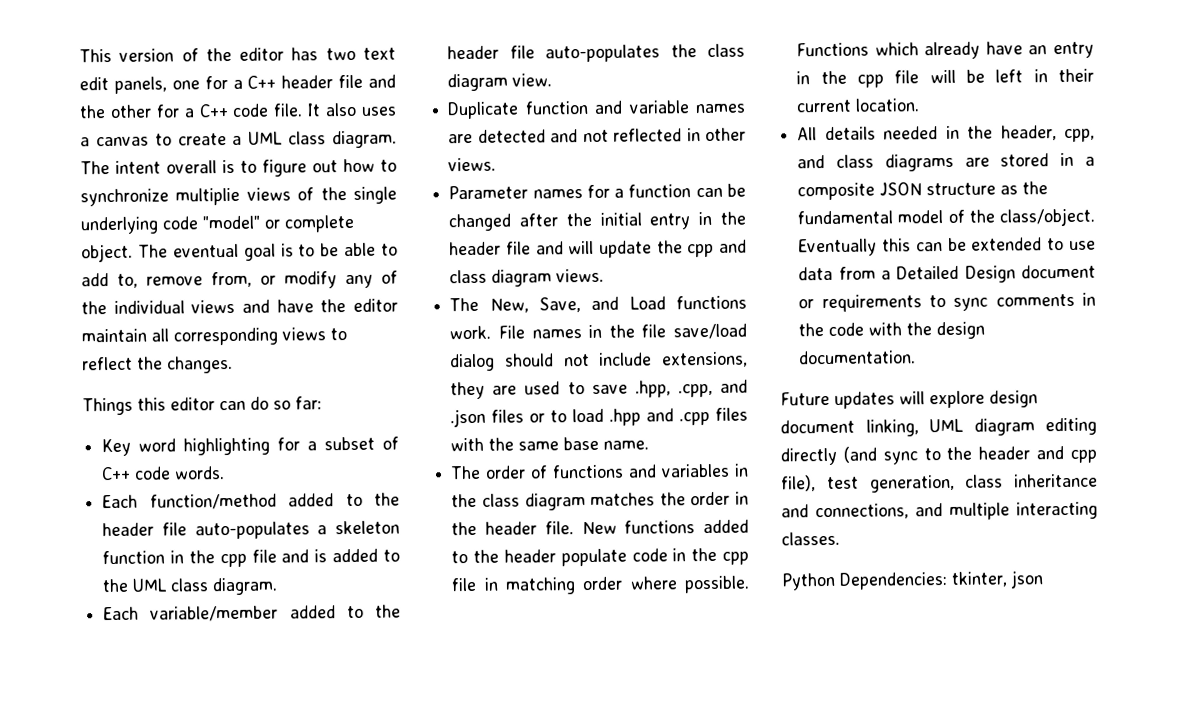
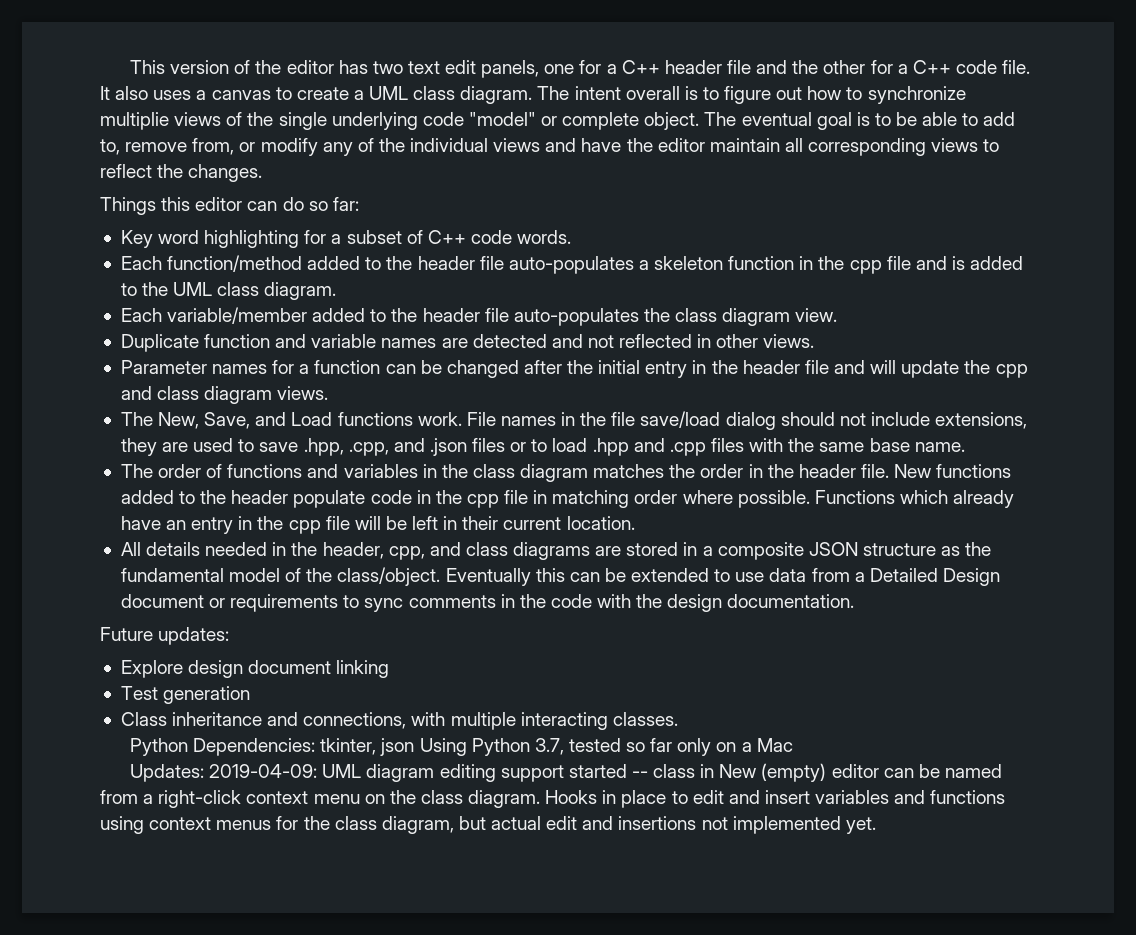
[834,390,1038,409] [780,417,1097,437] [780,446,1097,466] [781,474,1004,493] updates will explore design document linking, UML diagram editing directly (and sync to the header and cpp file), test generation, class -> [158,627,230,645] [120,660,390,678] [120,686,251,704] [120,712,167,726] updates: // Explore design document linking // Test generation // Class
[915,503,943,517] and -> [411,712,446,726] with
(1043, 579) none -> [419,738,793,756] [130,763,1003,782] [100,790,1006,808] [100,816,876,834] Using Python 3.7, tested so far only on a Mac // Updates: 2019-04-09: UML diagram editing support started -- class in New (empty) editor can be named from a right-click context menu on the class diagram. Hooks in place to edit and insert variables and functions using context menus for the class diagram, but actual edit and insertions not implemented yet.

